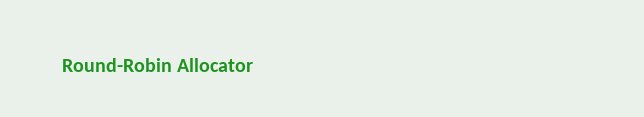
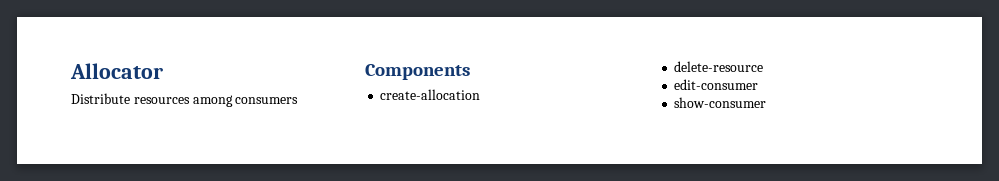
[62,58,172,72] Round-Robin -> (70, 71) none
(254, 65) none -> [71,93,299,107] [365,64,470,80] [380,89,481,100] [674,61,764,72] [674,79,759,90] [674,97,767,108] // Distribute resources among consumers // Components // create-allocation // delete-resource // edit-consumer // show-consumer

